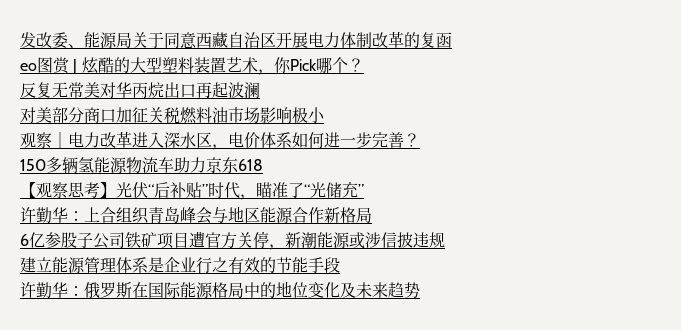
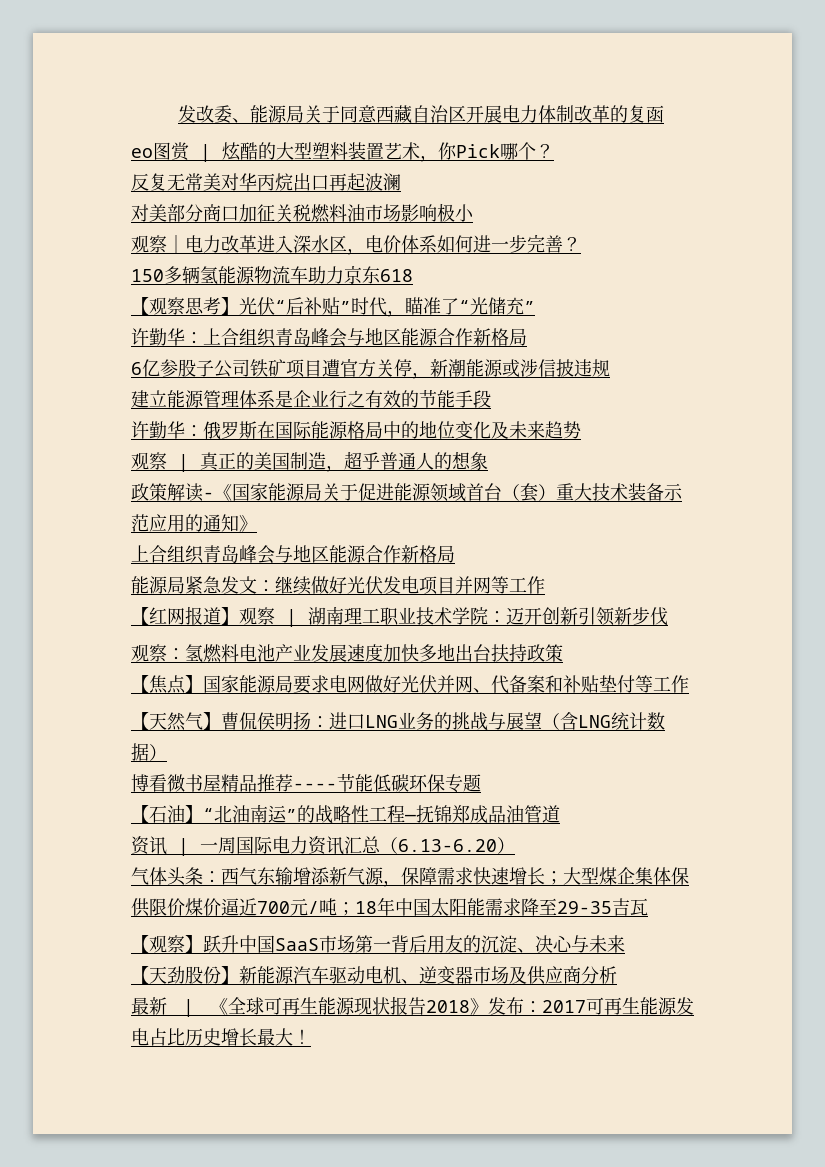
(420, 290) none -> [131,451,488,472] [131,483,683,502] [131,514,257,532] [131,545,455,564] [131,576,545,595] [131,606,668,627] [131,644,563,663] [131,675,689,694] [131,711,665,731] [131,743,167,761] [131,774,481,793] [131,804,560,824] [131,836,515,856] [131,867,689,887] [131,897,648,917] [131,935,625,953] [131,966,617,985] [131,996,694,1017] [131,1028,311,1046] // 观察 | 真正的美国制造，超乎普通人的想象 // 政策解读-《国家能源局关于促进能源领域首台（套）重大技术装备示范应用的通知》 // 上合组织青岛峰会与地区能源合作新格局 // 能源局紧急发文：继续做好光伏发电项目并网等工作 // 【红网报道】观察 | 湖南理工职业技术学院：迈开创新引领新步伐 // 观察：氢燃料电池产业发展速度加快多地出台扶持政策 // 【焦点】国家能源局要求电网做好光伏并网、代备案和补贴垫付等工作 // 【天然气】曹侃侯明扬：进口LNG业务的挑战与展望（含LNG统计数据） // 博看微书屋精品推荐----节能低碳环保专题 // 【石油】“北油南运”的战略性工程—抚锦郑成品油管道 // 资讯 | 一周国际电力资讯汇总（6.13-6.20） // 气体头条：西气东输增添新气源，保障需求快速增长；大型煤企集体保供限价煤价逼近700元/吨；18年中国太阳能需求降至29-35吉瓦 // 【观察】跃升中国SaaS市场第一背后用友的沉淀、决心与未来 // 【天劲股份】新能源汽车驱动电机、逆变器市场及供应商分析 // 最新 | 《全球可再生能源现状报告2018》发布：2017可再生能源发电占比历史增长最大！

